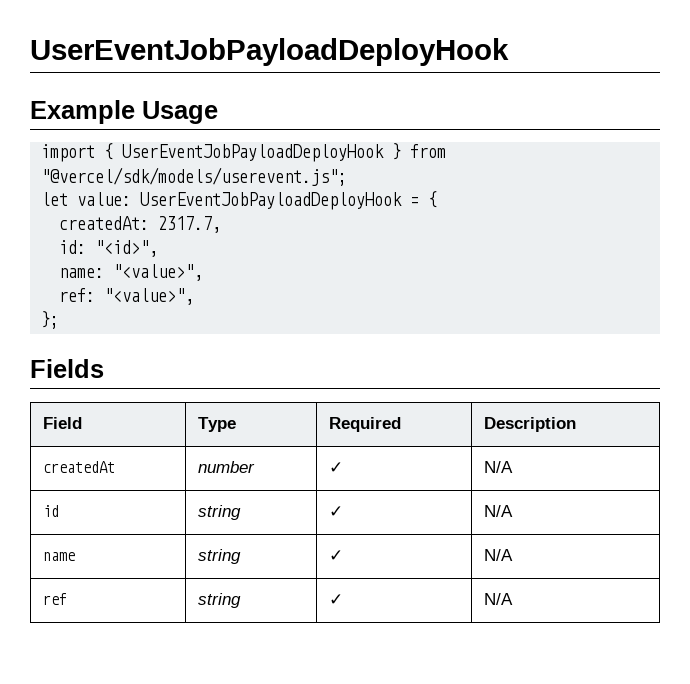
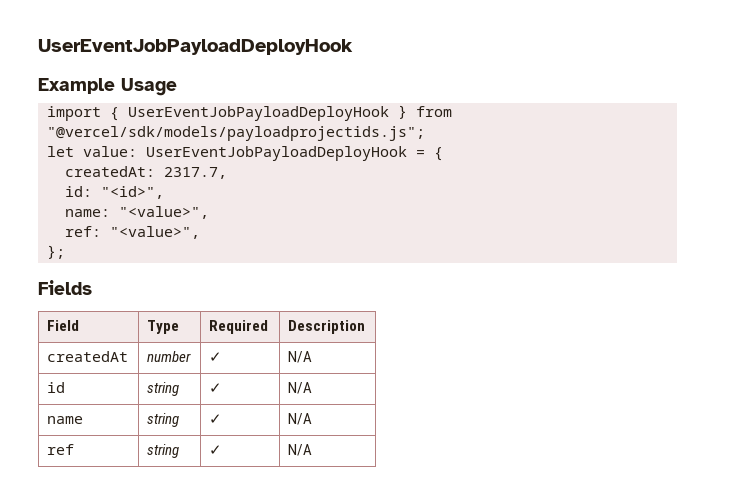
[41,167,348,186] "@vercel/sdk/models/userevent.js"; -> [47,126,425,141] "@vercel/sdk/models/payloadprojectids.js";

